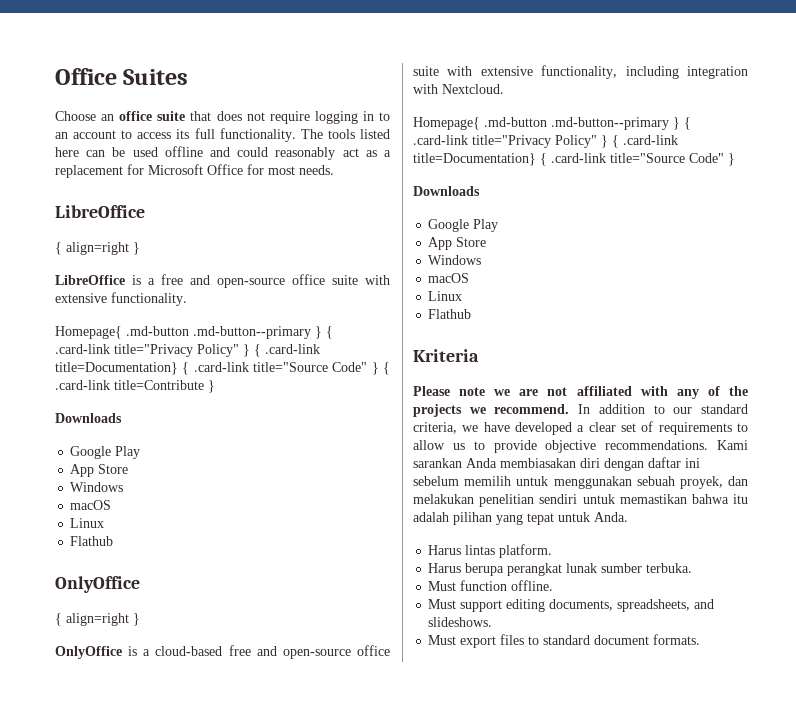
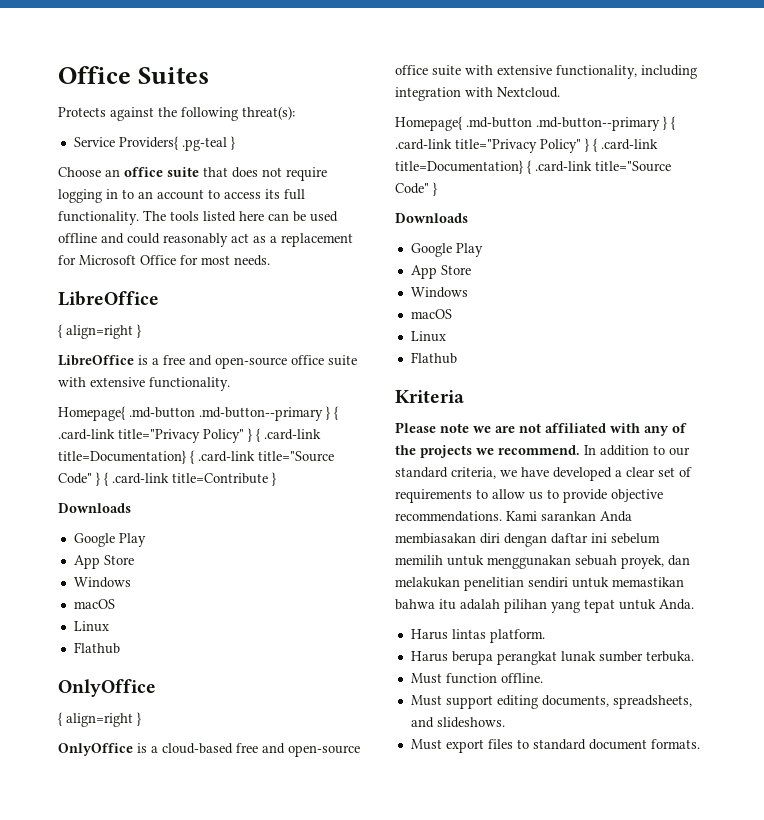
(189, 77) none -> [58,106,295,121] [73,136,235,151] // Protects against the following threat(s): // Service Providers{ .pg-teal }

